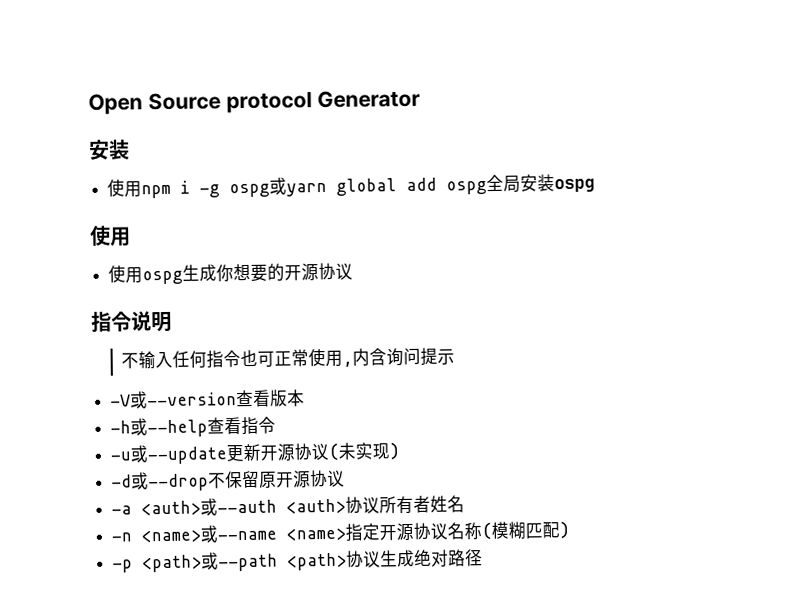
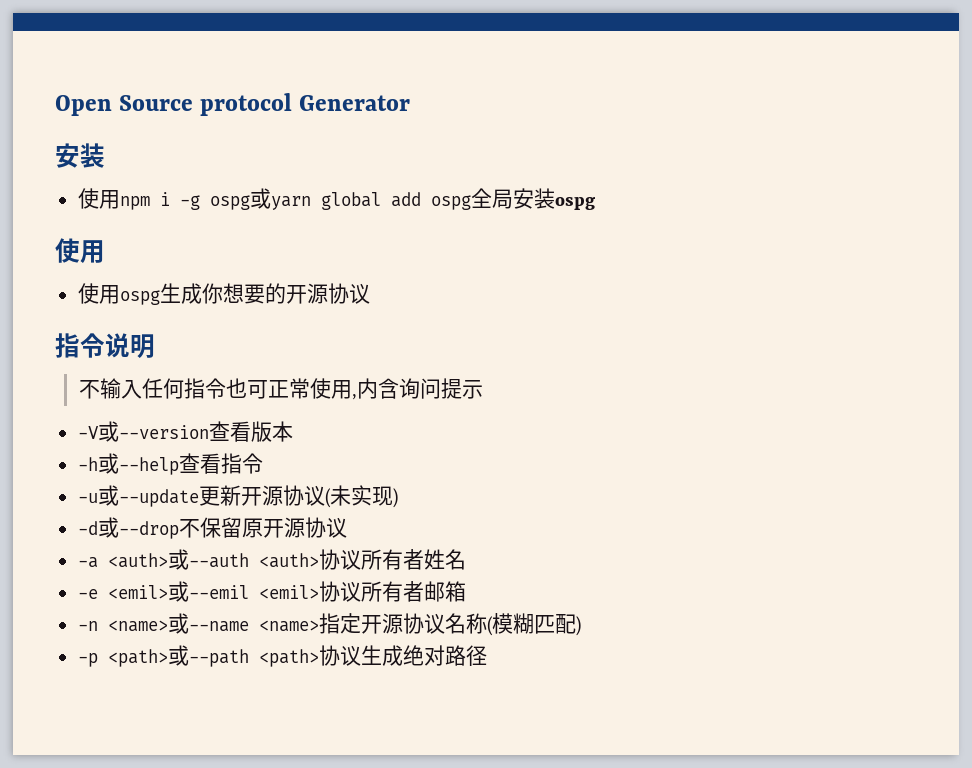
(466, 504) none -> [78,581,467,602] // -e <emil>或--emil <emil>协议所有者邮箱

